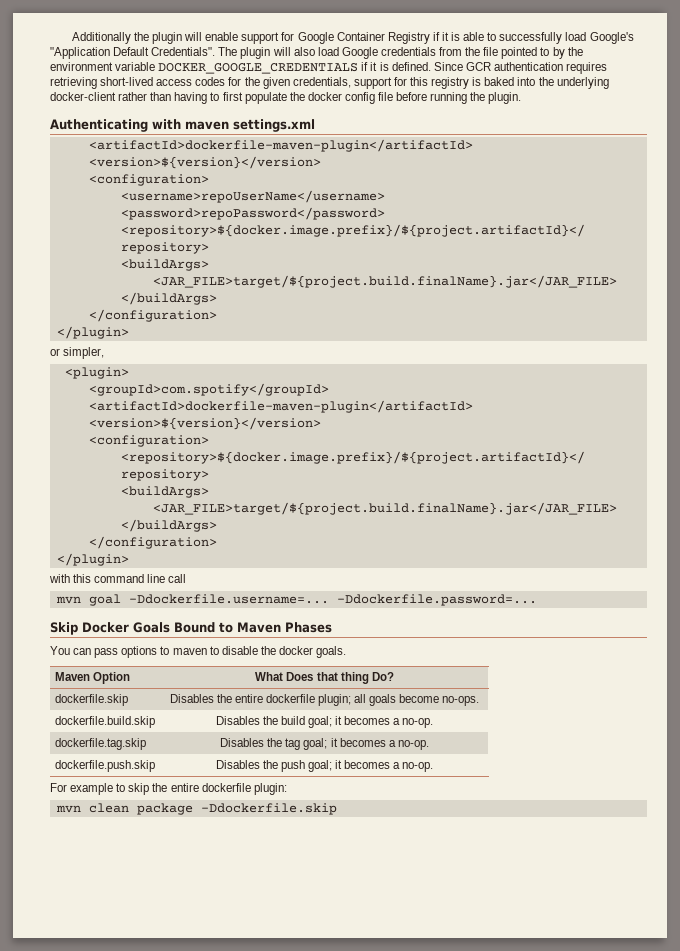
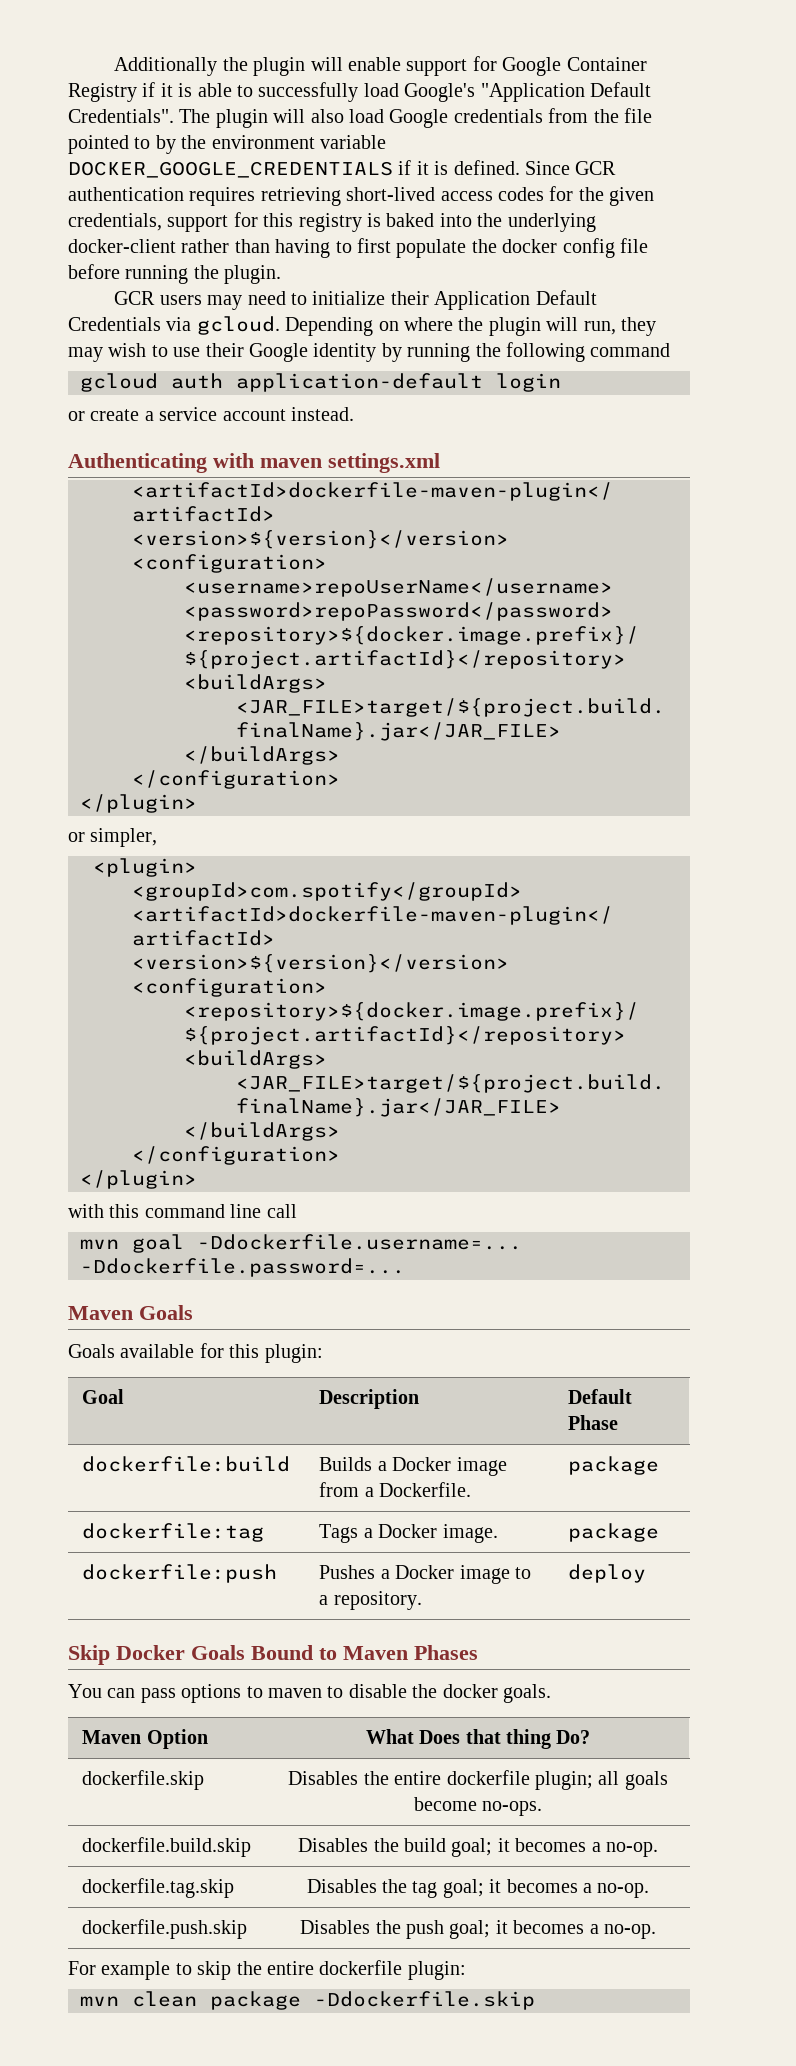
(522, 98) none -> [114,290,597,310] [68,316,656,336] [68,342,671,362] [80,373,561,392] [68,407,354,421] // GCR users may need to initialize their Application Default Credentials via gcloud. Depending on where the plugin will run, they may wish to use their Google identity by running the following command // gcloud auth application-default login // or create a service account instead.
(537, 600) none -> [68,1305,193,1320] [68,1343,323,1363] [82,1389,125,1404] [319,1389,420,1409] [568,1389,633,1404] [568,1415,619,1430] [82,1456,291,1472] [319,1457,507,1476] [319,1482,472,1497] [568,1456,660,1475] [82,1523,265,1542] [319,1524,498,1543] [568,1523,660,1542] [82,1564,278,1583] [319,1565,531,1584] [319,1591,422,1610] [568,1564,647,1583] // Maven Goals // Goals available for this plugin: // Goal | Description | Default Phase // dockerfile:build | Builds a Docker image from a Dockerfile. | package // dockerfile:tag | Tags a Docker image. | package // dockerfile:push | Pushes a Docker image to a repository. | deploy

